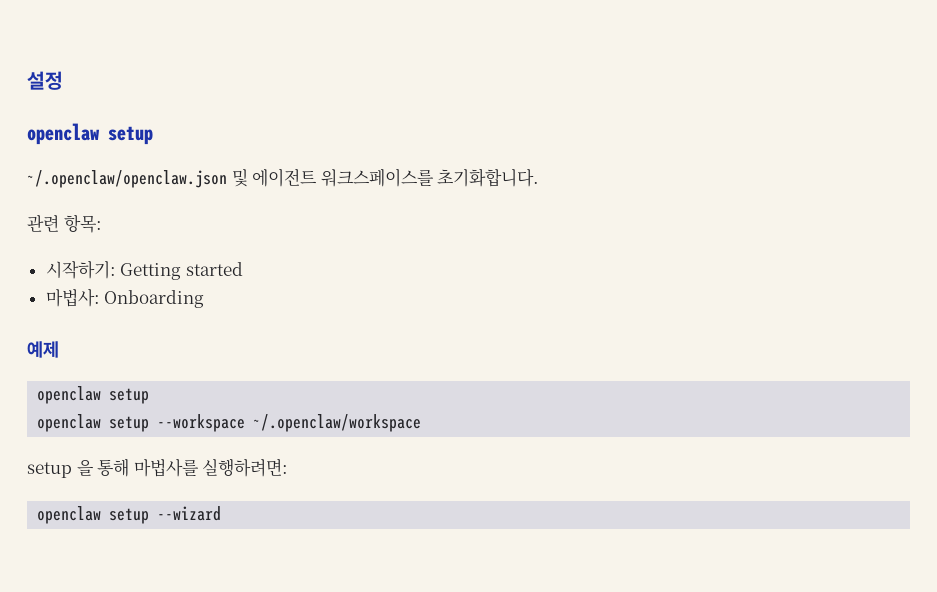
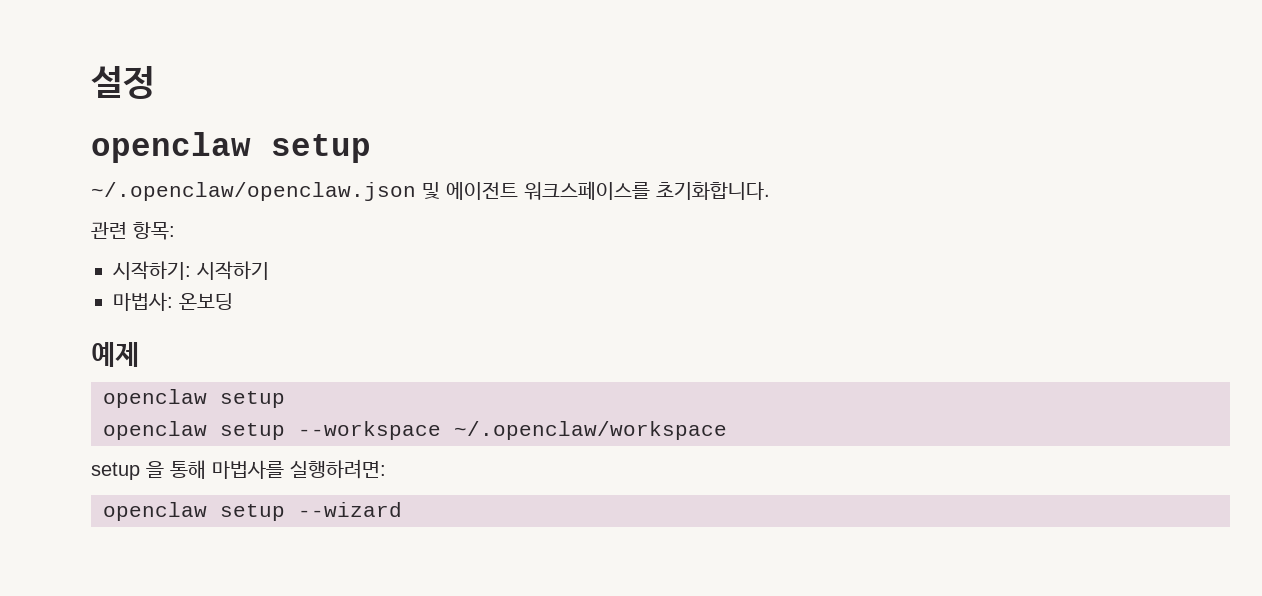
[120,262,243,280] Getting started -> [197,261,269,280] 시작하기
[104,290,205,308] Onboarding -> [179,293,233,310] 온보딩

